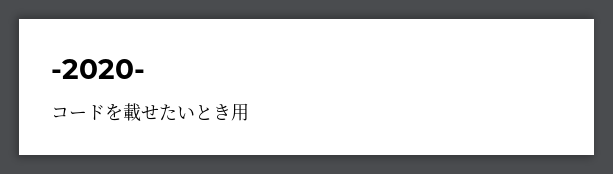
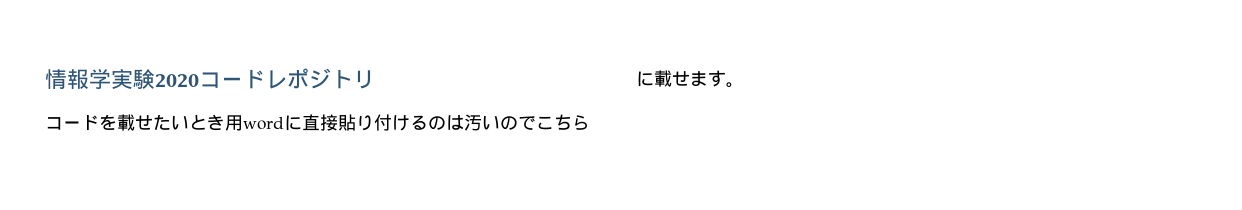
[51,59,145,79] -2020- -> [45,68,375,89] 情報学実験2020コードレポジトリ
(249, 112) none -> [243,114,590,131] [636,70,744,88] wordに直接貼り付けるのは汚いのでこちらに載せます。

